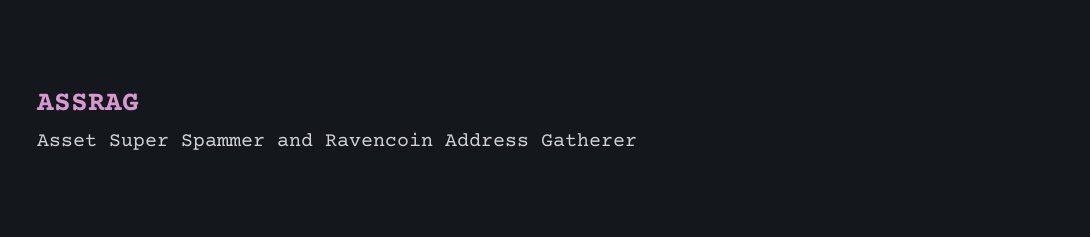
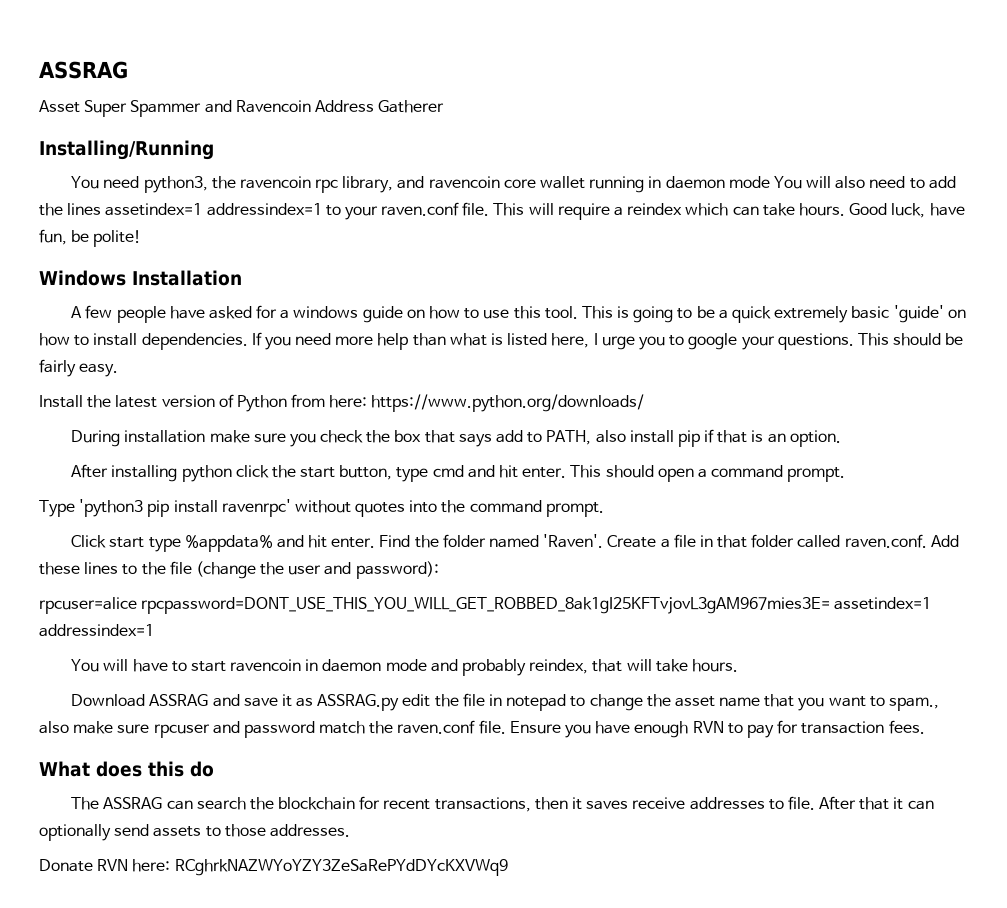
(637, 140) none -> [39,140,214,160] [71,176,956,193] [39,202,965,220] [39,229,142,247] [39,270,242,286] [71,305,966,323] [39,332,964,350] [39,359,119,377] [39,394,645,412] [71,429,841,447] [71,464,846,482] [39,499,604,517] [71,534,959,552] [39,561,439,579] [39,597,932,614] [39,624,154,637] [71,659,738,676] [71,693,940,711] [39,720,925,738] [39,761,214,777] [71,796,934,812] [39,824,350,841] [39,859,508,876] // Installing/Running // You need python3, the ravencoin rpc library, and ravencoin core wallet running in daemon mode You will also need to add the lines assetindex=1 addressindex=1 to your raven.conf file. This will require a reindex which can take hours. Good luck, have fun, be polite! // Windows Installation // A few people have asked for a windows guide on how to use this tool. This is going to be a quick extremely basic 'guide' on how to install dependencies. If you need more help than what is listed here, I urge you to google your questions. This should be fairly easy. // Install the latest version of Python from here: https://www.python.org/downloads/ // During installation make sure you check the box that says add to PATH, also install pip if that is an option. // After installing python click the start button, type cmd and hit enter. This should open a command prompt. // Type 'python3 pip install ravenrpc' without quotes into the command prompt. // Click start type %appdata% and hit enter. Find the folder named 'Raven'. Create a file in that folder called raven.conf. Add these lines to the file (change the user and password): // rpcuser=alice rpcpassword=DONT_USE_THIS_YOU_WILL_GET_ROBBED_8ak1gI25KFTvjovL3gAM967mies3E= assetindex=1 addressindex=1 // You will have to start ravencoin in daemon mode and probably reindex, that will take hours. // Download ASSRAG and save it as ASSRAG.py edit the file in notepad to change the asset name that you want to spam., also make sure rpcuser and password match the raven.conf file. Ensure you have enough RVN to pay for transaction fees. // What does this do // The ASSRAG can search the blockchain for recent transactions, then it saves receive addresses to file. After that it can optionally send assets to those addresses. // Donate RVN here: RCghrkNAZWYoYZY3ZeSaRePYdDYcKXVWq9

